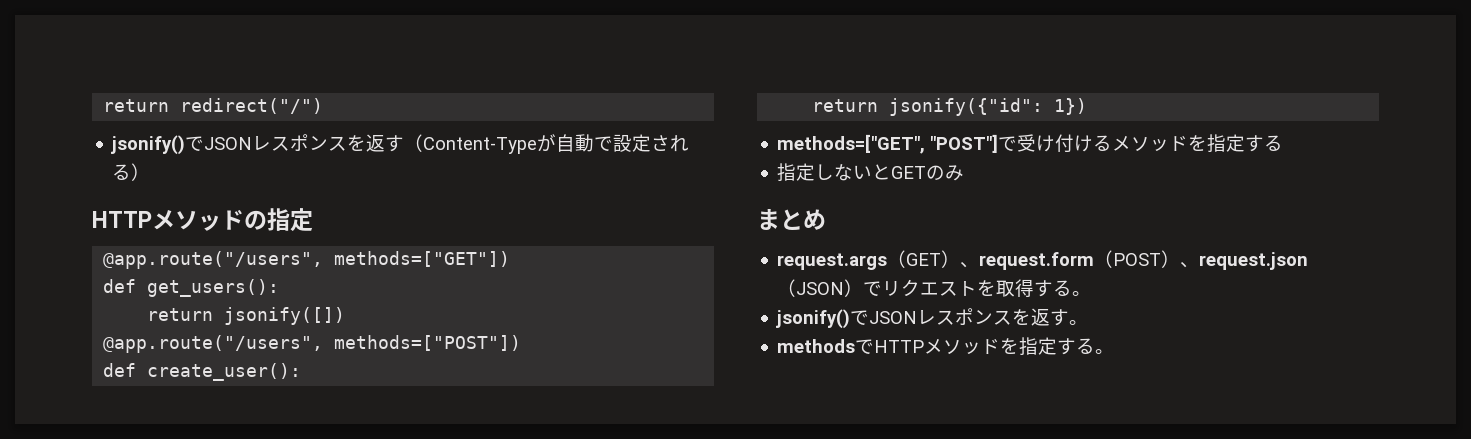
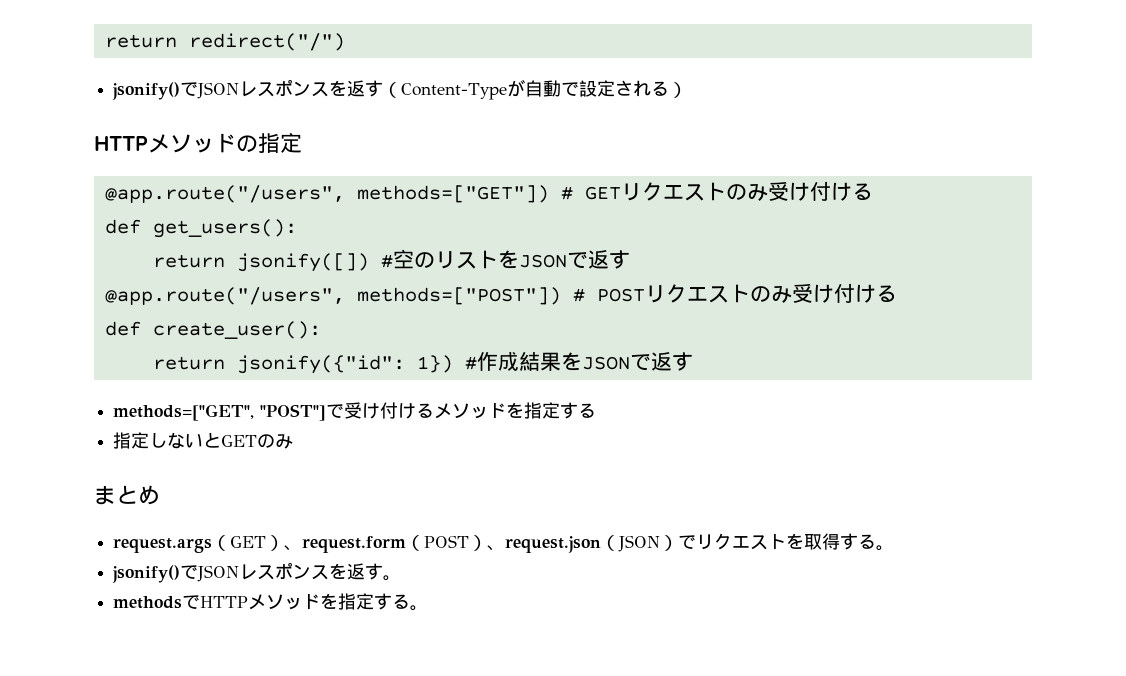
[103,279,280,297] [147,307,346,325] [103,335,522,353] // def get_users(): // return jsonify([]) // @app.route("/users", methods=["POST"]) -> [560,181,873,201] [104,219,297,238] [152,249,630,272] [104,283,897,305] # GETリクエストのみ受け付ける // def get_users(): // return jsonify([]) #空のリストをJSONで返す // @app.route("/users", methods=["POST"]) # POSTリクエストのみ受け付ける
(1088, 106) none -> [464,352,693,371] #作成結果をJSONで返す

